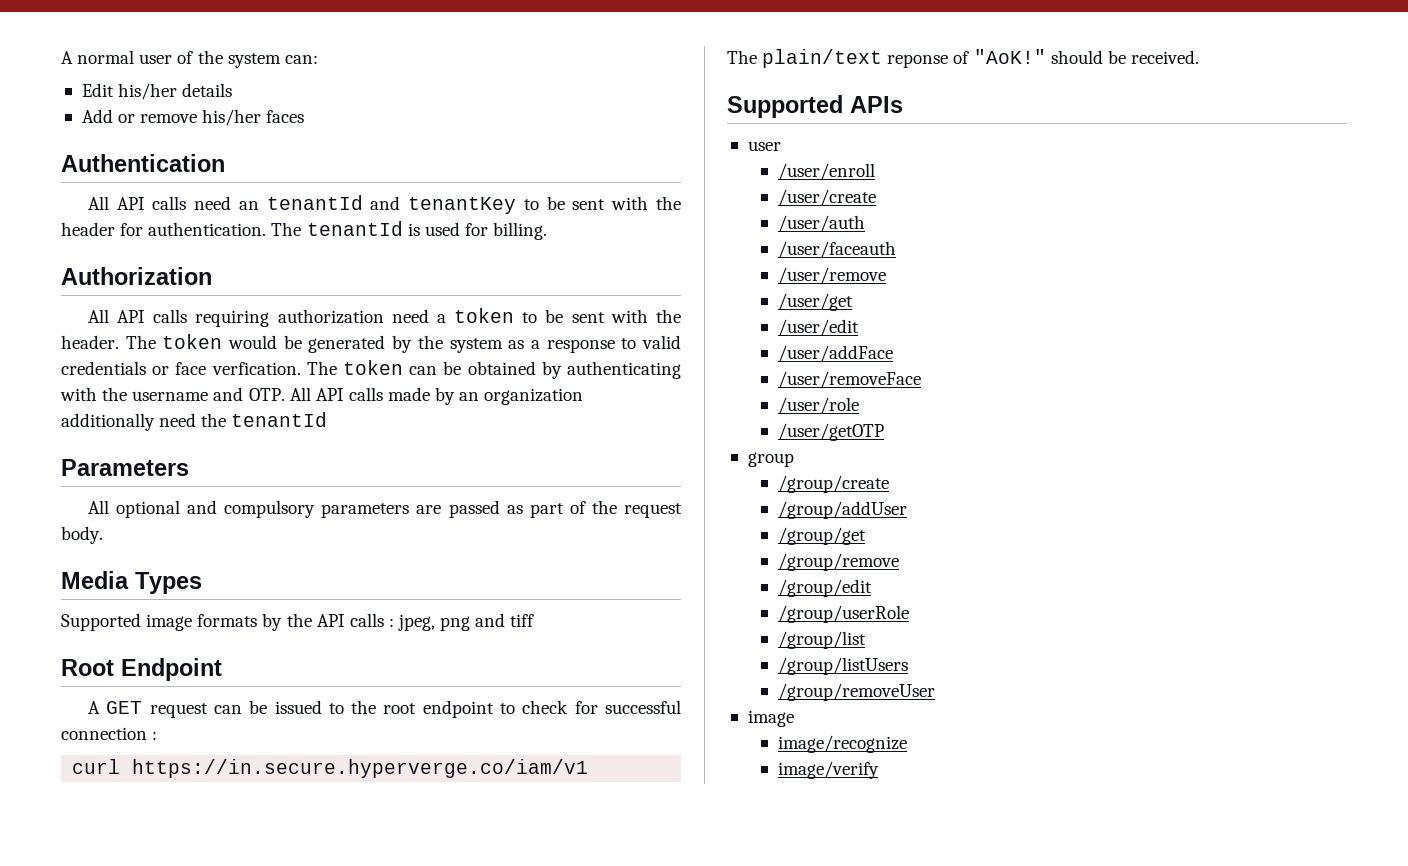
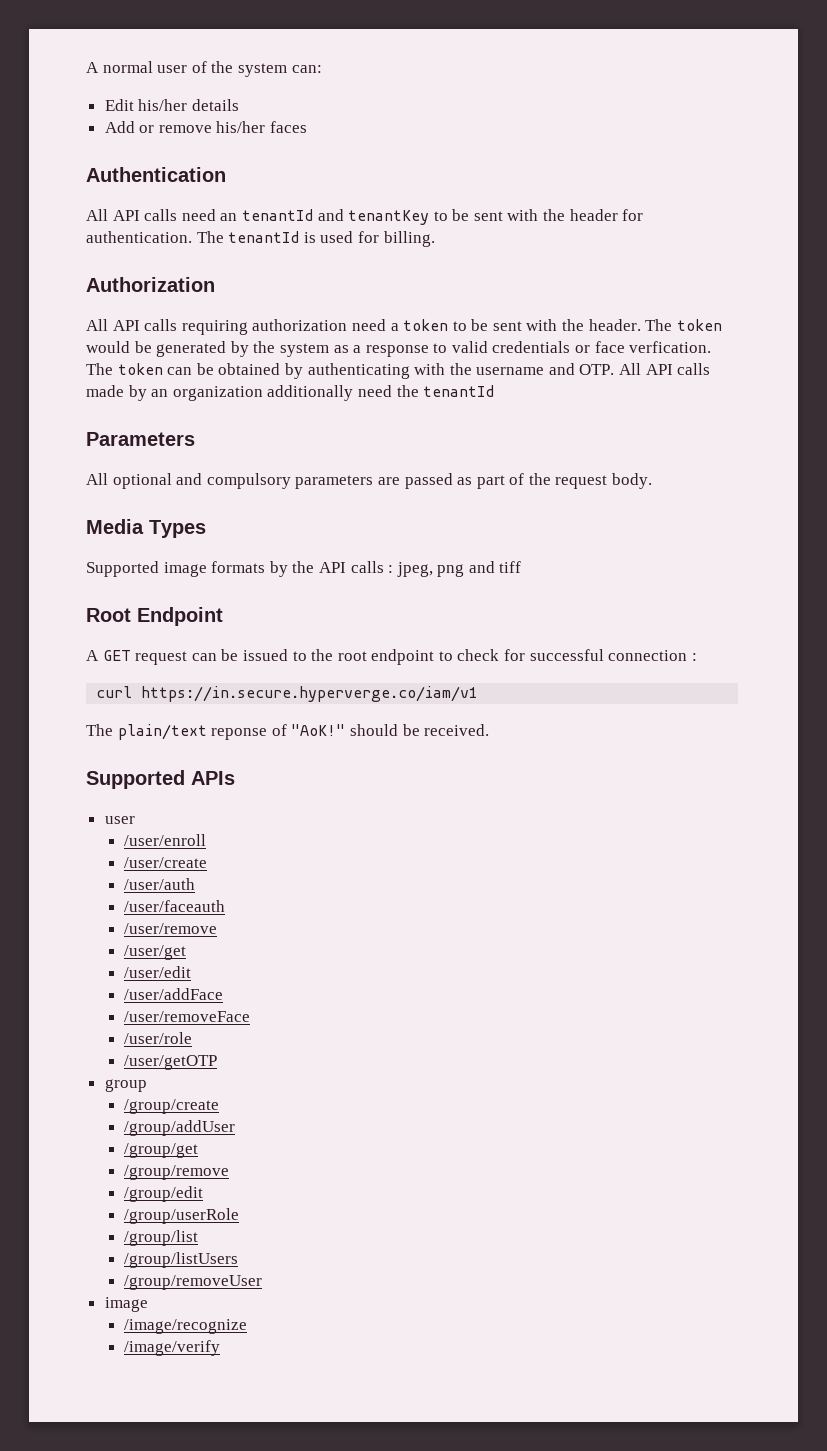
[778,735,908,753] [778,761,880,779] image/recognize // image/verify -> [124,1319,248,1334] [124,1340,221,1356] /image/recognize // /image/verify

